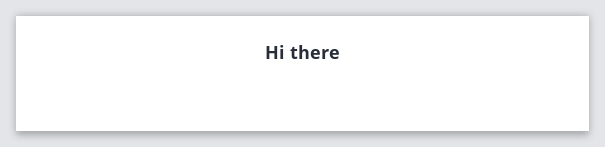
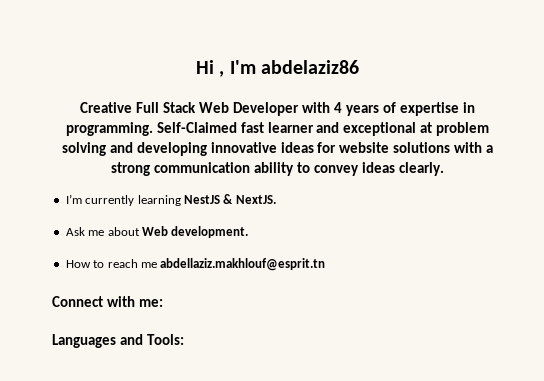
[290,45,340,59] there -> [219,60,359,77] [80,102,475,116] [65,122,490,136] [61,142,494,156] [111,162,444,176] [65,194,276,206] [65,226,249,238] [65,258,326,271] [52,296,163,307] [52,334,184,348] , I'm abdelaziz86 // Creative Full Stack Web Developer with 4 years of expertise in programming. Self-Claimed fast learner and exceptional at problem solving and developing innovative ideas for website solutions with a strong communication ability to convey ideas clearly. // I’m currently learning NestJS & NextJS. // Ask me about Web development. // How to reach me abdellaziz.makhlouf@esprit.tn // Connect with me: // Languages and Tools:

